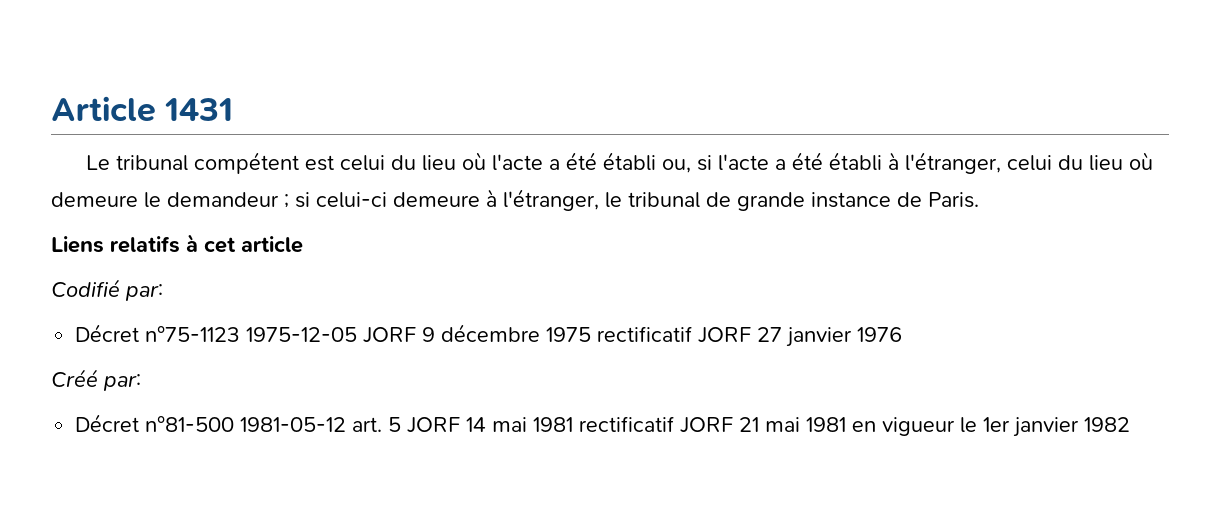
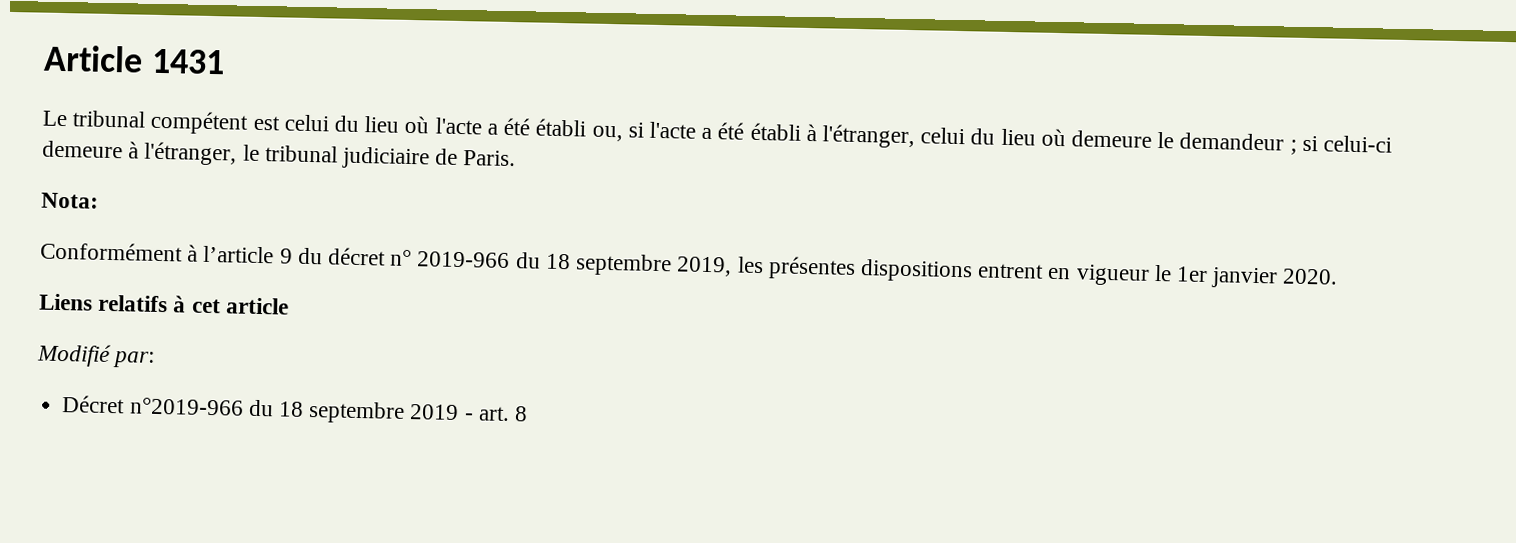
[706,192,891,211] de grande instance -> [342,146,431,170] judiciaire
(979, 200) none -> [41,192,99,209] [40,241,1339,289] // Nota: // Conformément à l’article 9 du décret n° 2019-966 du 18 septembre 2019, les présentes dispositions entrent en vigueur le 1er janvier 2020.
[51,279,163,301] [75,324,903,347] [51,369,141,391] [75,414,1131,437] Codifié par: // Décret n°75-1123 1975-12-05 JORF 9 décembre 1975 rectificatif JORF 27 janvier 1976 // Créé par: // Décret n°81-500 1981-05-12 art. 5 JORF 14 mai 1981 rectificatif JORF 21 mai 1981 en vigueur le 1er janvier 1982 -> [36,343,156,368] [62,395,528,424] Modifié par: // Décret n°2019-966 du 18 septembre 2019 - art. 8

